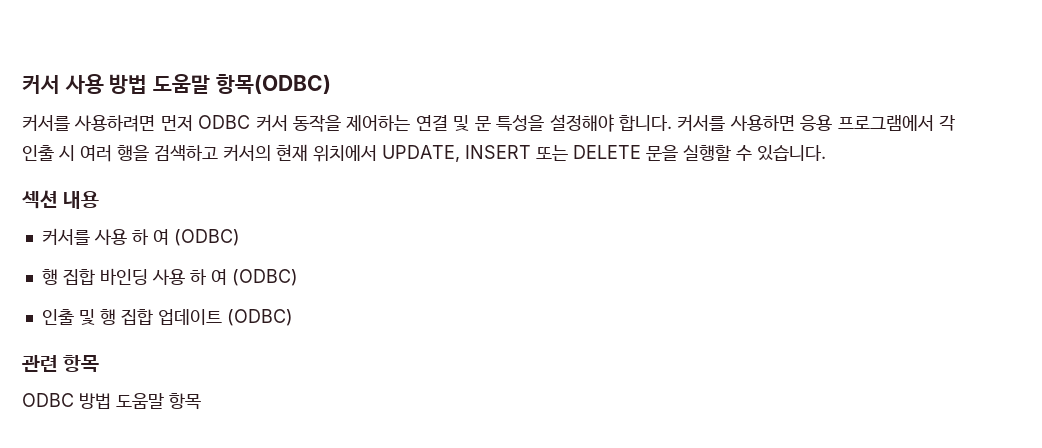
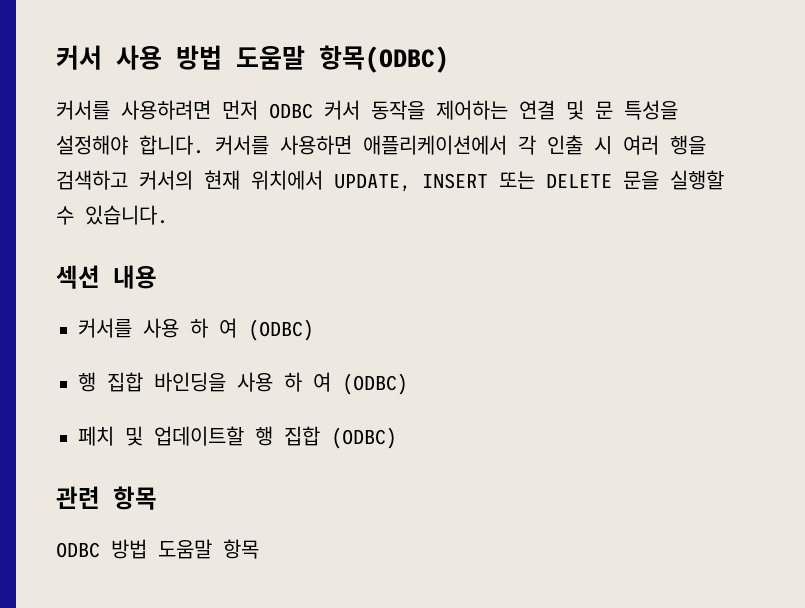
[800,115,934,131] 응용 프로그램에서 -> [363,135,507,155] 애플리케이션에서
[99,268,298,286] [41,309,222,325] 바인딩 사용 하 여 (ODBC) // 인출 및 행 집합 업데이트 -> [154,372,408,395] [78,426,320,446] 바인딩을 사용 하 여 (ODBC) // 페치 및 업데이트할 행 집합

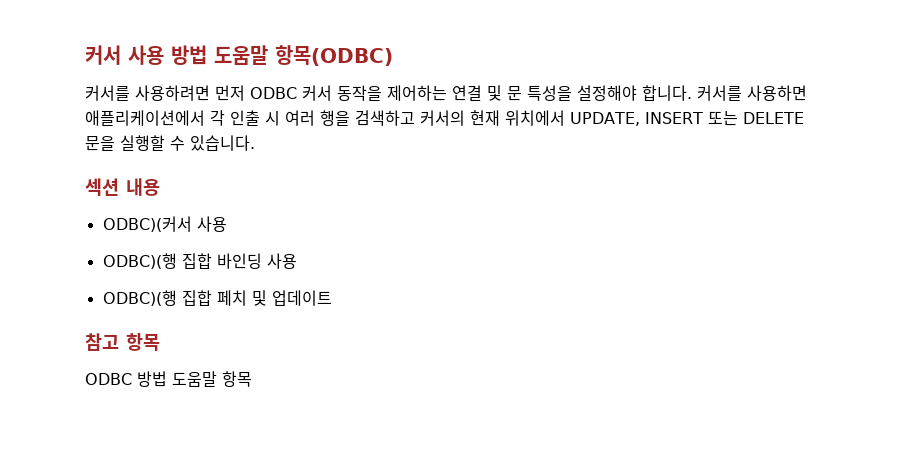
[78,318,314,341] [78,372,408,395] [78,426,397,449] [56,486,100,509] 커서를 사용 하 여 (ODBC) // 행 집합 바인딩을 사용 하 여 (ODBC) // 페치 및 업데이트할 행 집합 (ODBC) // 관련 -> [102,216,227,232] [102,253,297,269] [102,290,332,306] [85,333,119,351] ODBC)(커서 사용 // ODBC)(행 집합 바인딩 사용 // ODBC)(행 집합 페치 및 업데이트 // 참고

